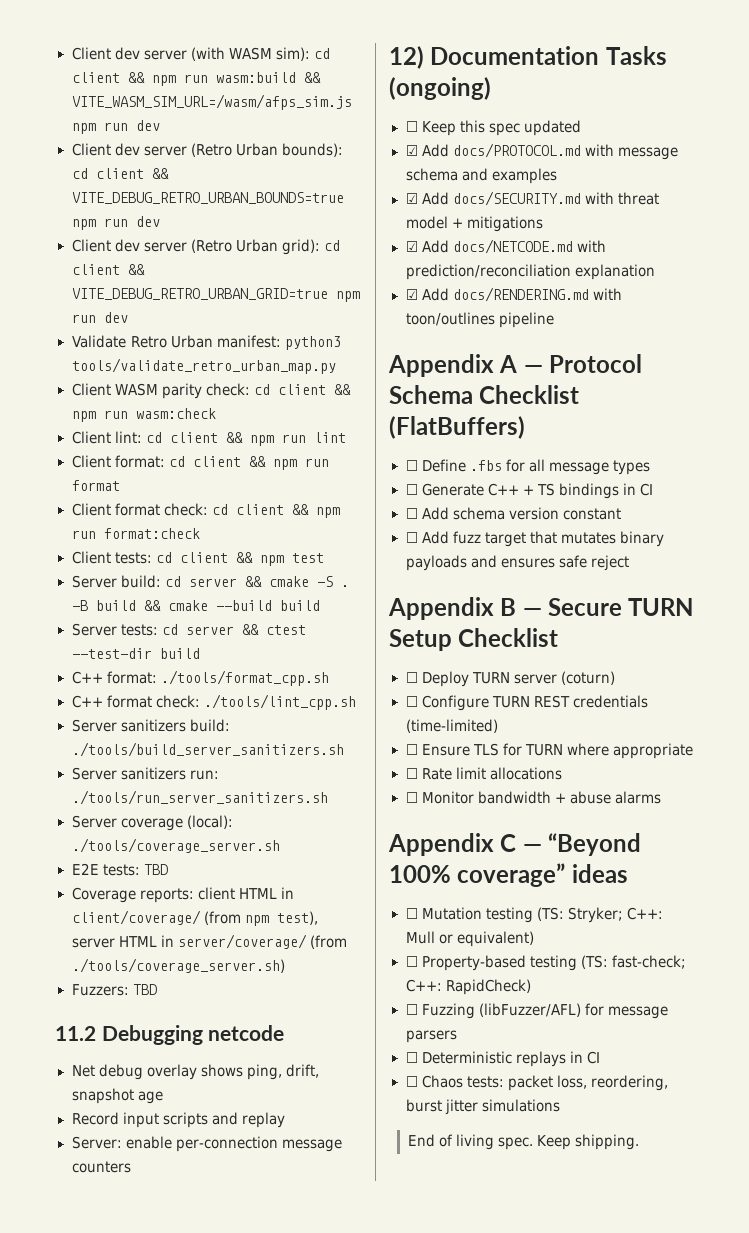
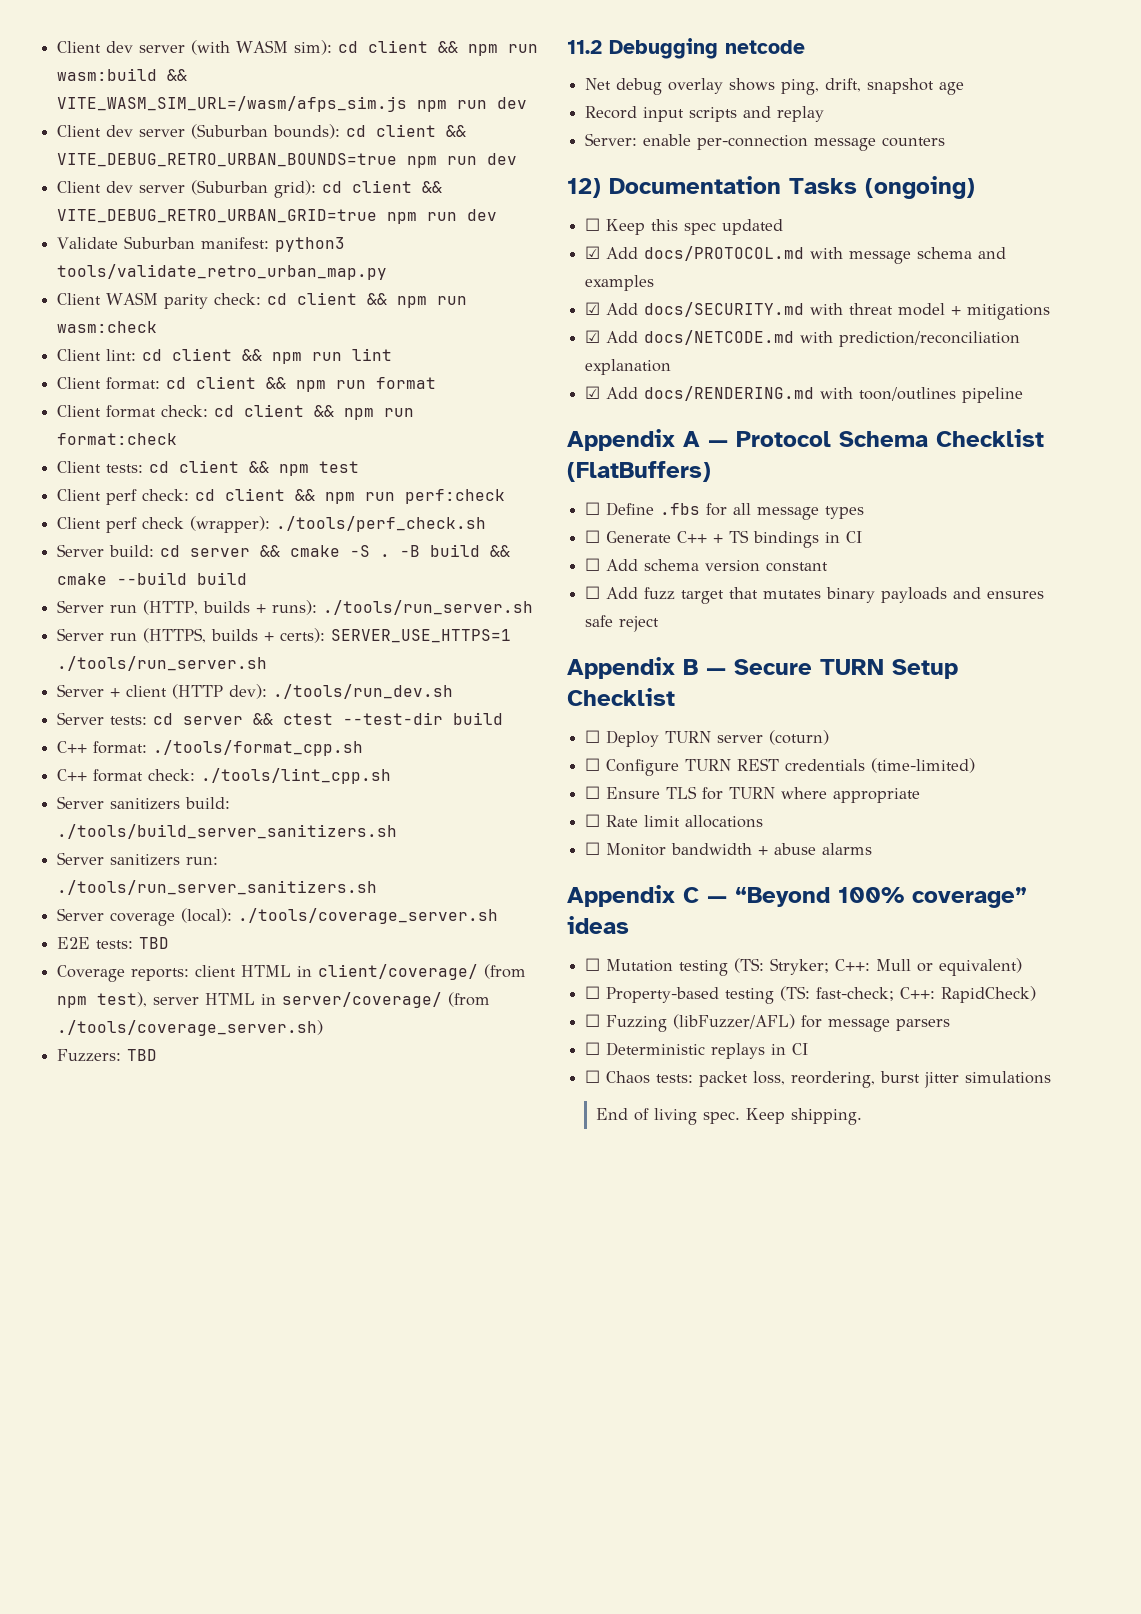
[190,143,278,157] (Retro Urban -> [191,124,269,139] (Suburban
[190,239,278,253] (Retro Urban -> [191,180,269,195] (Suburban
[130,335,213,348] Retro Urban -> [124,236,196,249] Suburban
(324, 558) none -> [57,488,506,505] [57,516,487,533] // Client perf check: cd client && npm run perf:check // Client perf check (wrapper): ./tools/perf_check.sh
(320, 605) none -> [57,600,534,615] [57,628,512,643] [57,656,268,671] [57,684,454,699] // Server run (HTTP, builds + runs): ./tools/run_server.sh // Server run (HTTPS, builds + certs): SERVER_USE_HTTPS=1 ./tools/run_server.sh // Server + client (HTTP dev): ./tools/run_dev.sh

